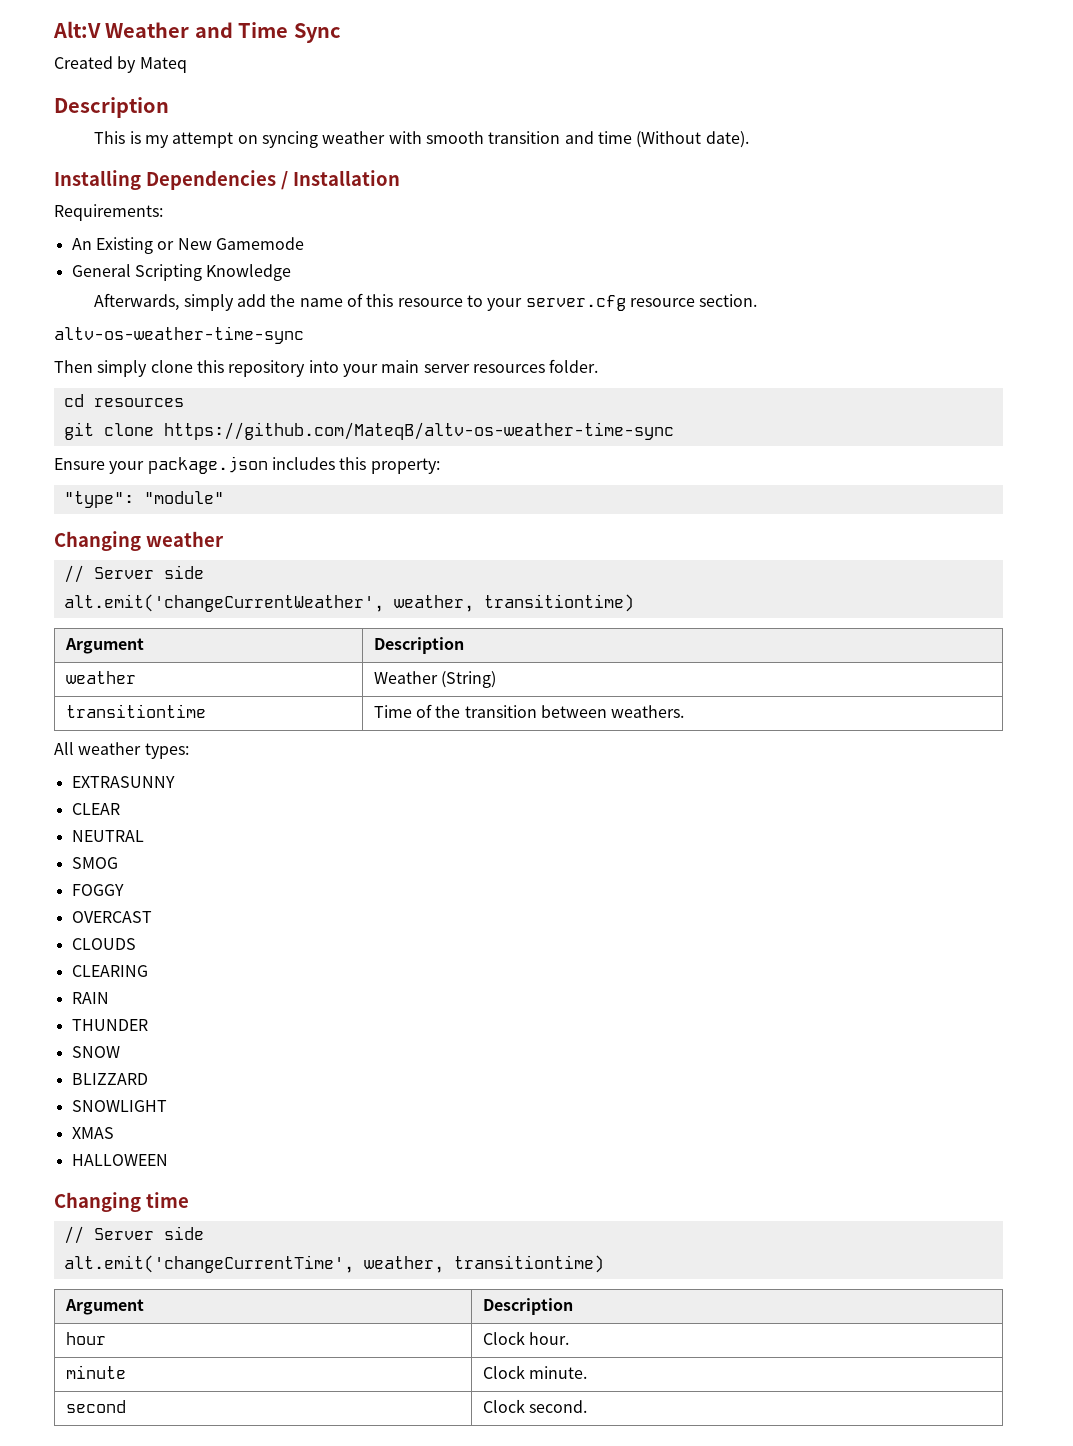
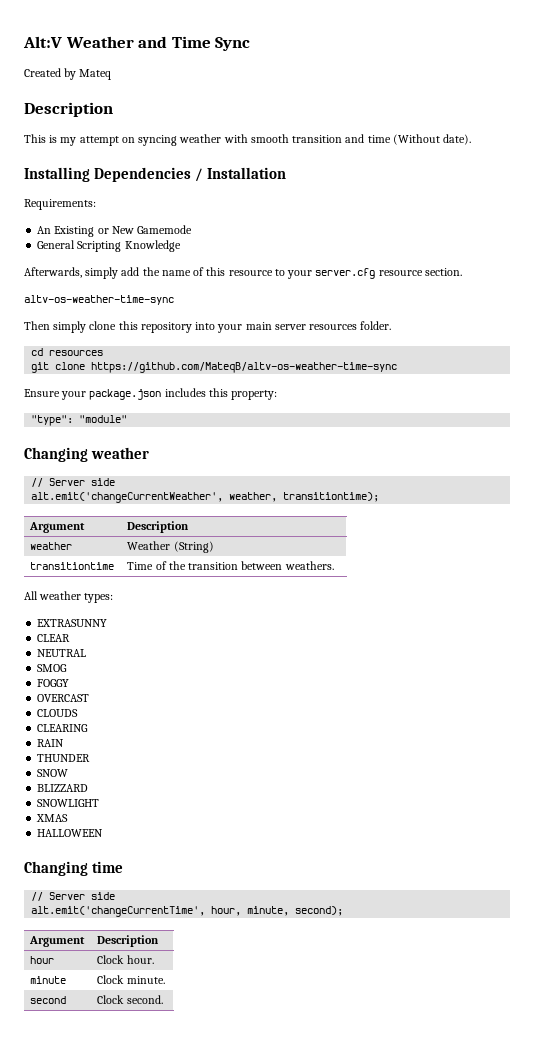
[483,594,634,612] transitiontime) -> [283,492,380,502] transitiontime);
[363,1255,604,1273] weather, transitiontime) -> [211,906,344,916] hour, minute, second);

